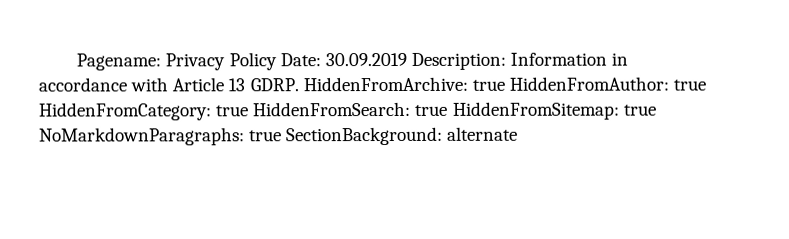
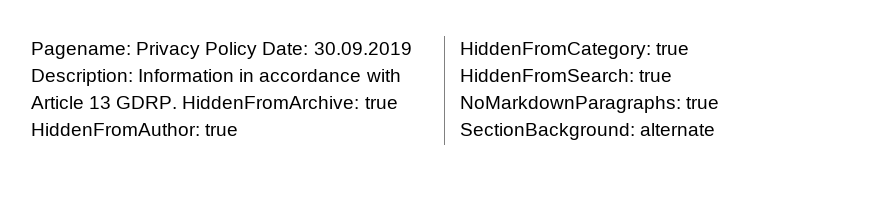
[451,101,656,120] HiddenFromSitemap: true -> (673, 76) none

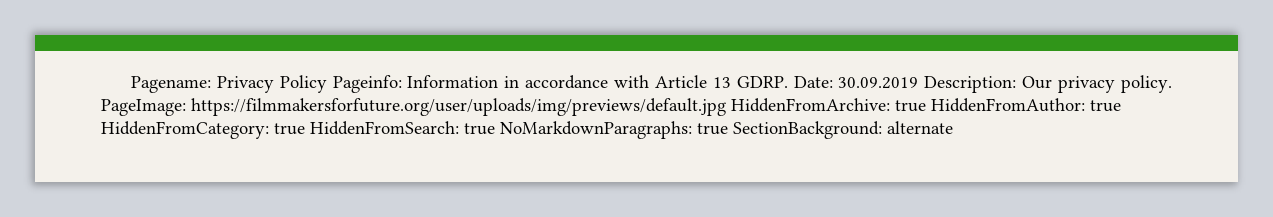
[262,42,412,55] [31,69,133,86] Date: 30.09.2019 Description: -> [332,75,402,93] Pageinfo:
(178, 102) none -> [793,75,1173,93] [101,98,726,116] Date: 30.09.2019 Description: Our privacy policy. PageImage: https://filmmakersforfuture.org/user/uploads/img/previews/default.jpg

